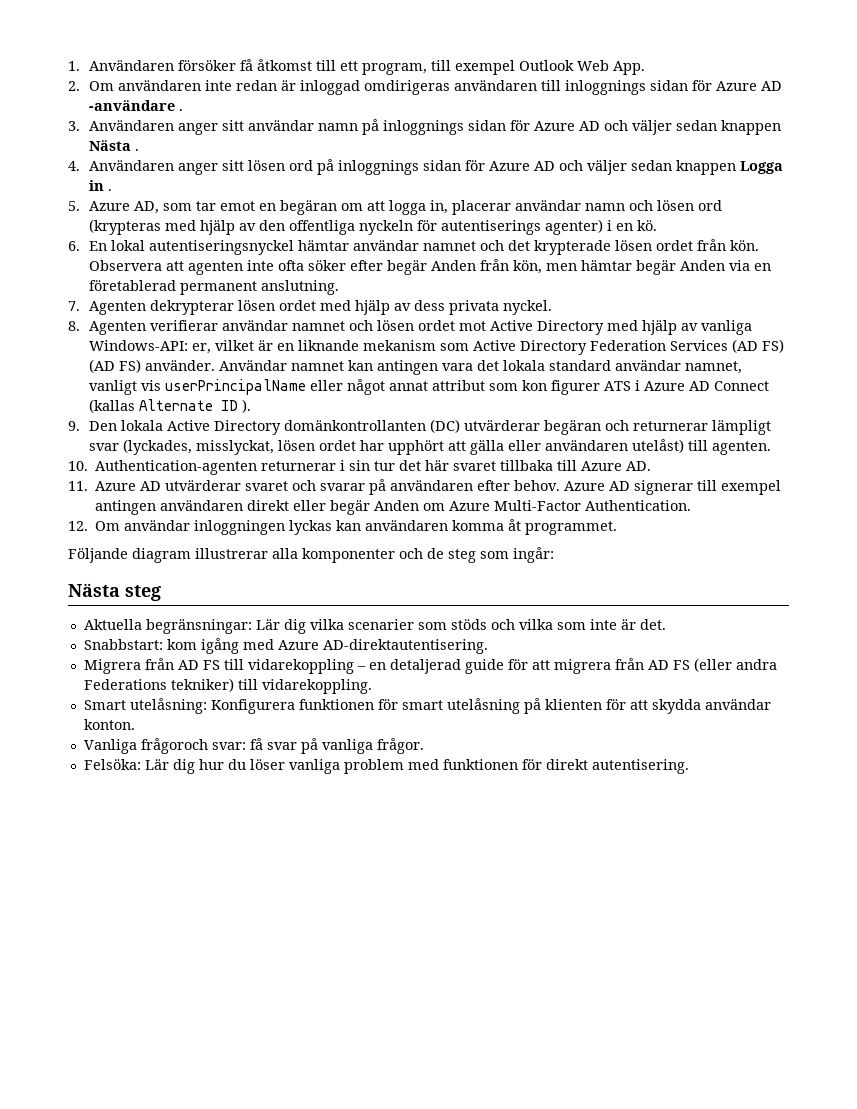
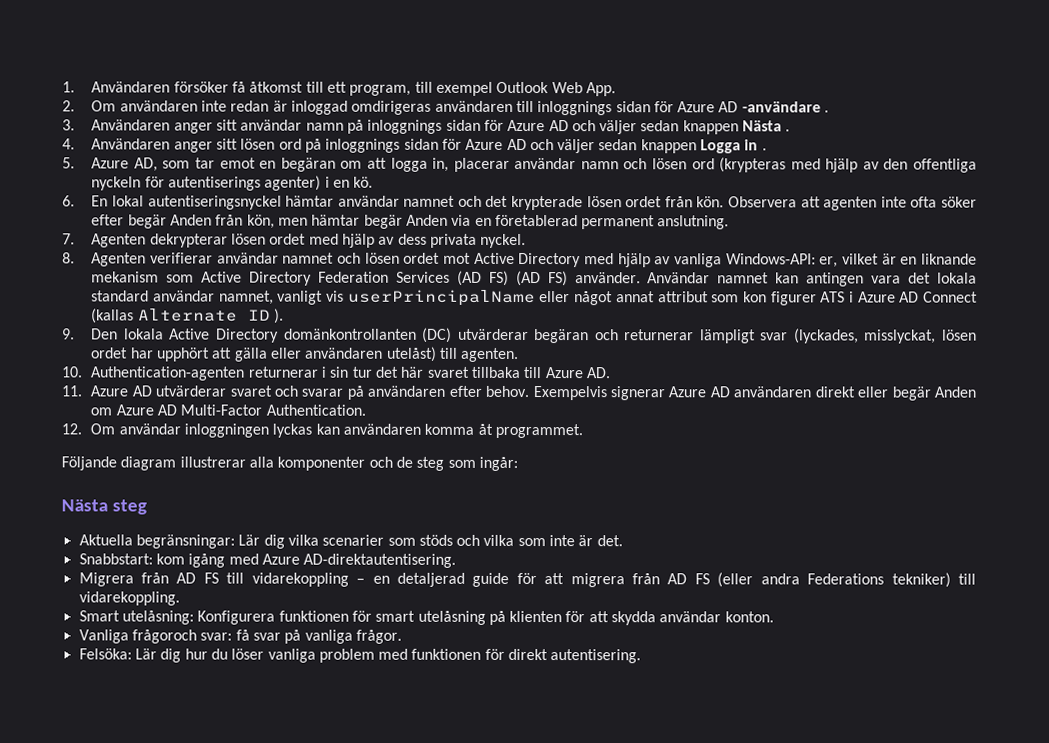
[564,480,782,495] [95,500,157,515] Azure AD signerar till exempel antingen -> [532,386,730,401] Exempelvis signerar Azure AD
(491, 506) none -> [156,404,177,416] AD

